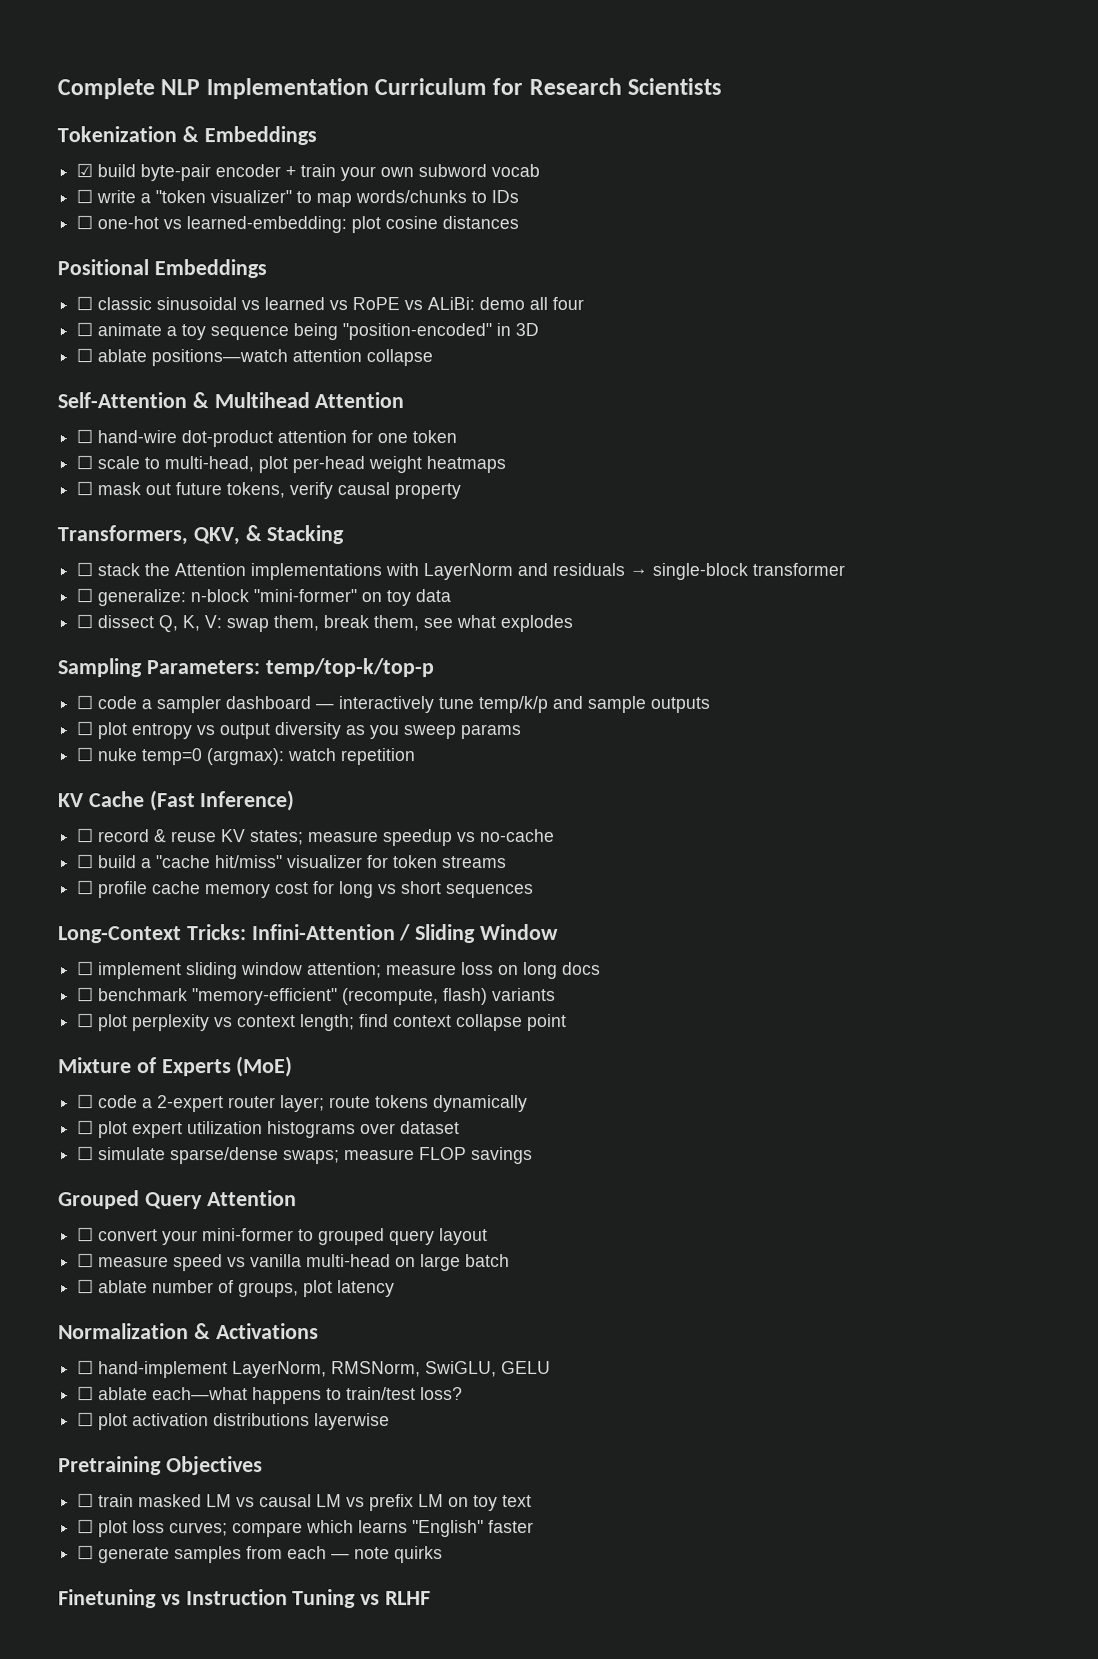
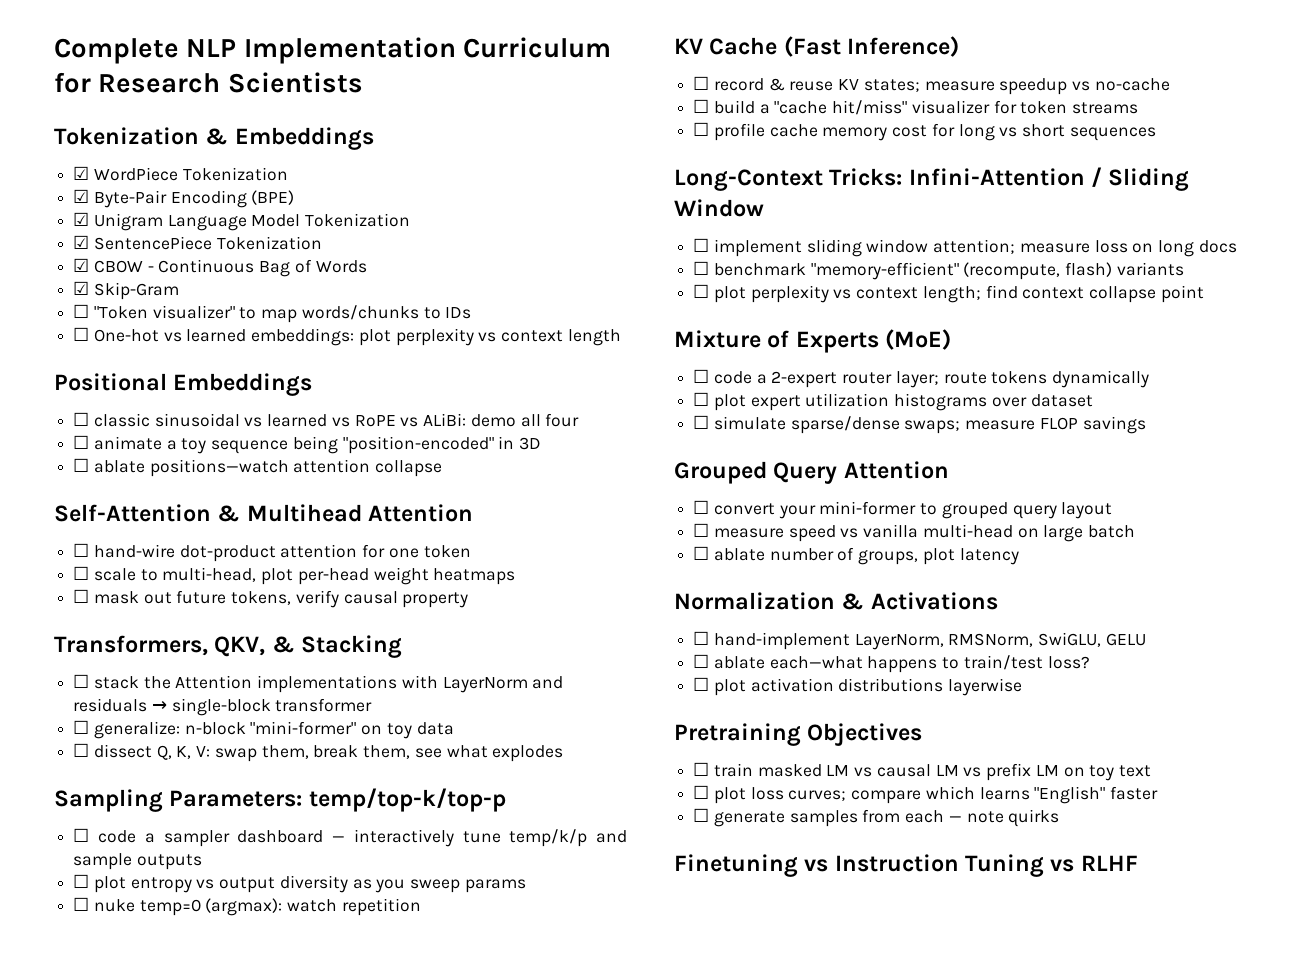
[97,164,541,182] [76,189,207,204] build byte-pair encoder + train your own subword vocab // ☐ write a "token -> [93,167,288,181] [73,189,295,208] [73,212,411,231] [73,235,322,250] [73,258,367,277] [73,281,179,300] [73,304,148,319] WordPiece Tokenization // ☑ Byte-Pair Encoding (BPE) // ☑ Unigram Language Model Tokenization // ☑ SentencePiece Tokenization // ☑ CBOW - Continuous Bag of Words // ☑ Skip-Gram // ☐ "Token
[97,216,520,234] one-hot vs learned-embedding: plot cosine distances -> [93,328,621,346] One-hot vs learned embeddings: plot perplexity vs context length

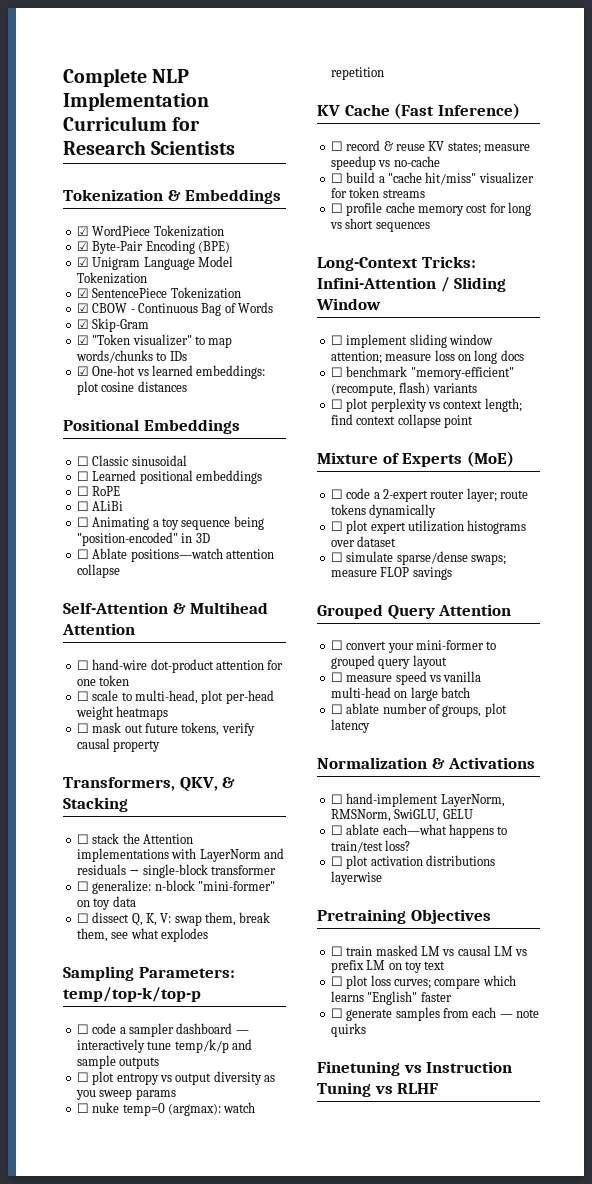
[73,304,90,318] ☐ -> [76,335,89,345] ☑
[73,327,90,341] ☐ -> [76,366,89,376] ☑
[395,328,621,346] perplexity vs context length -> [101,381,187,392] cosine distances
[93,413,150,427] classic -> [92,455,130,466] Classic
[244,413,580,427] [73,435,162,450] vs learned vs RoPE vs ALiBi: demo all four // ☐ animate -> [76,470,262,484] [76,486,121,496] [76,501,124,511] [76,517,150,530] // ☐ Learned positional embeddings // ☐ RoPE // ☐ ALiBi // ☐ Animating
[93,460,145,473] ablate -> [92,548,128,559] Ablate

